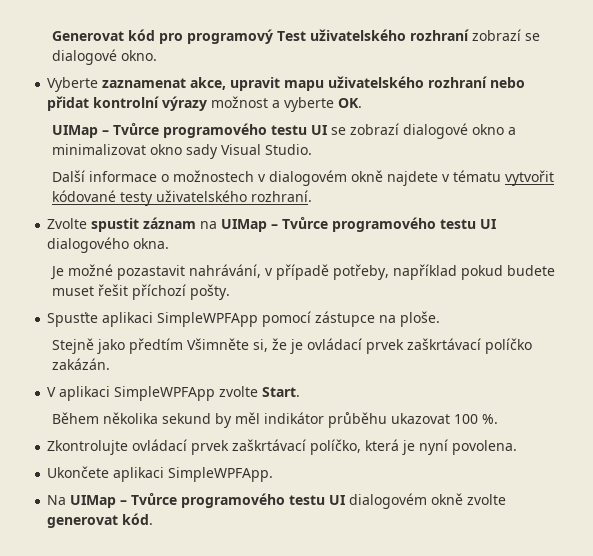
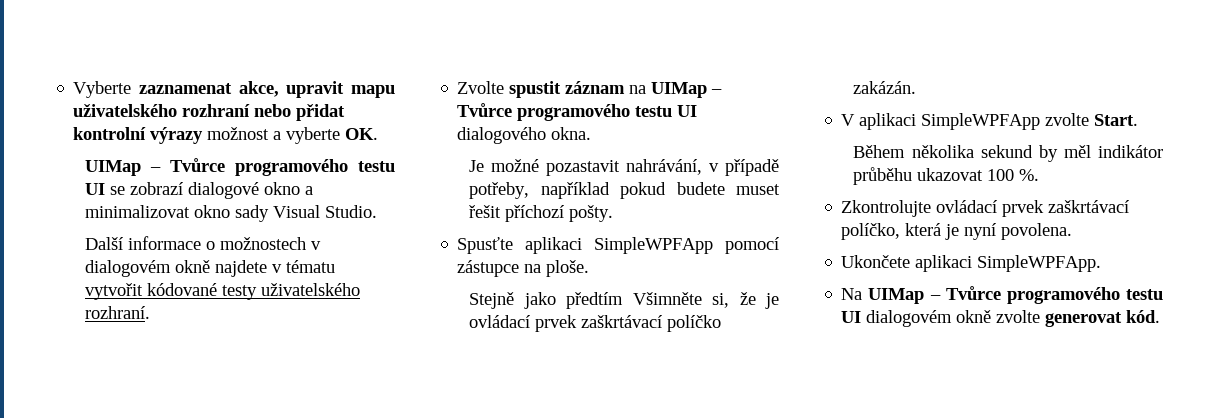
[51,29,540,44] [51,49,157,65] Generovat kód pro programový Test uživatelského rozhraní zobrazí se dialogové okno. // -> (73, 89) none

